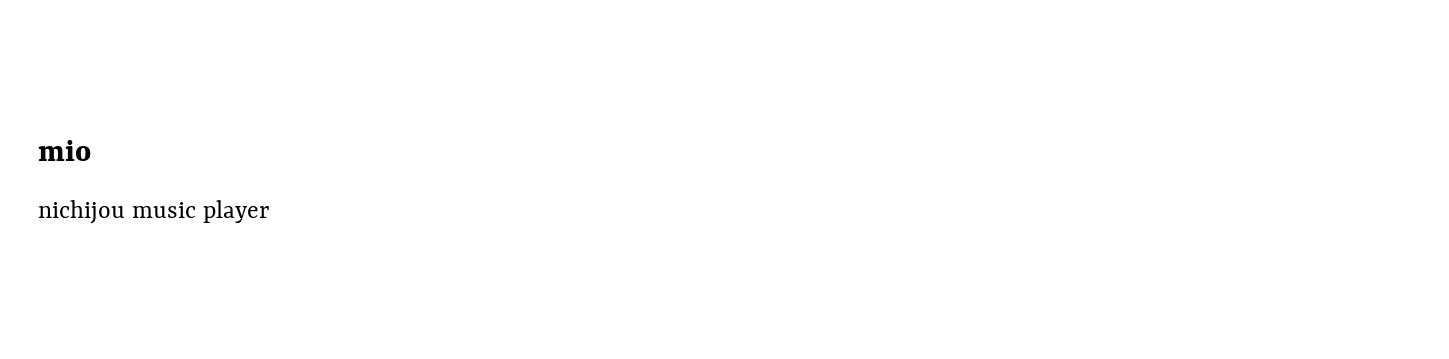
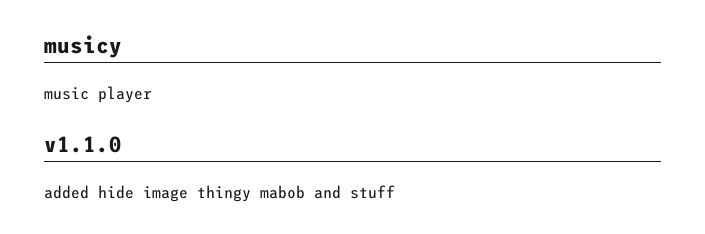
[38,140,91,161] [38,200,125,224] mio // nichijou -> [44,35,122,58] musicy //
(271, 211) none -> [44,136,122,153] [44,185,395,202] // v1.1.0 // added hide image thingy mabob and stuff

